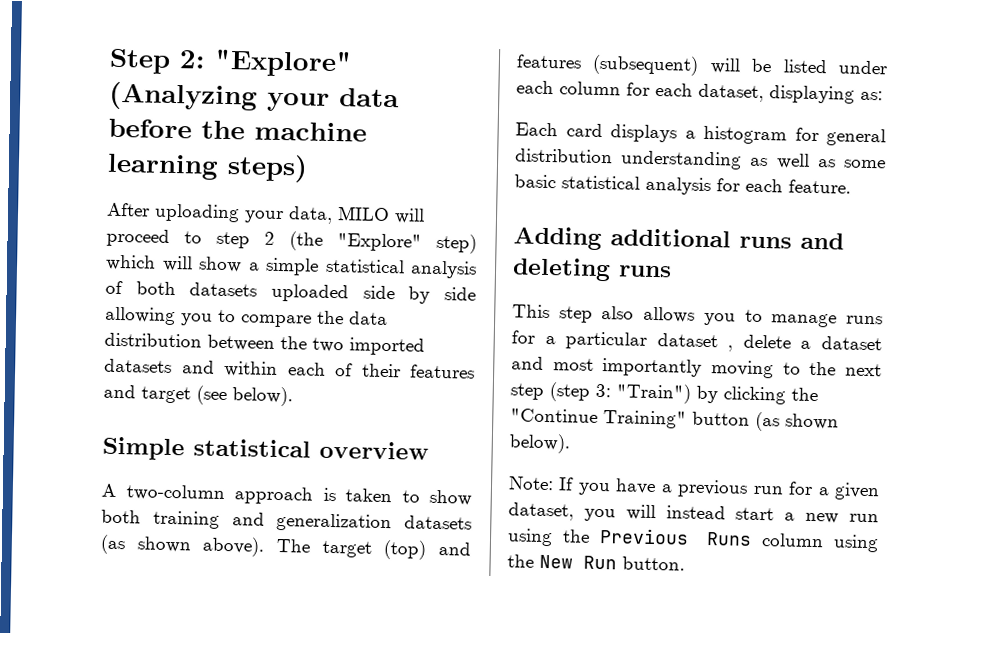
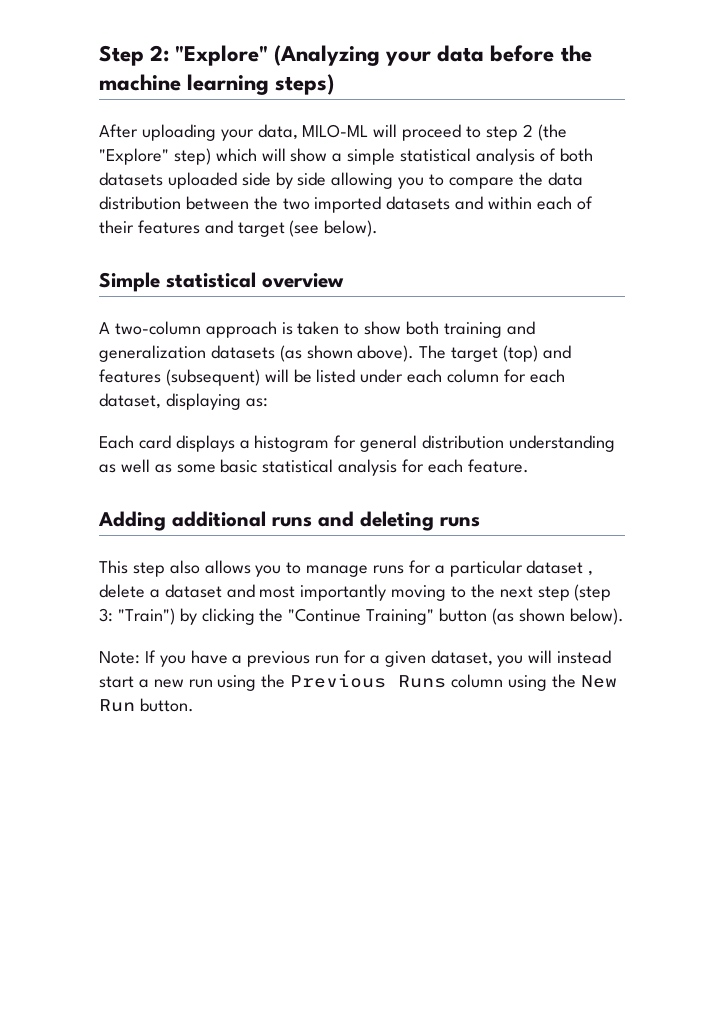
[337,206,390,222] MILO -> [302,124,369,138] MILO-ML

